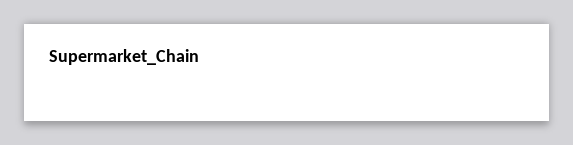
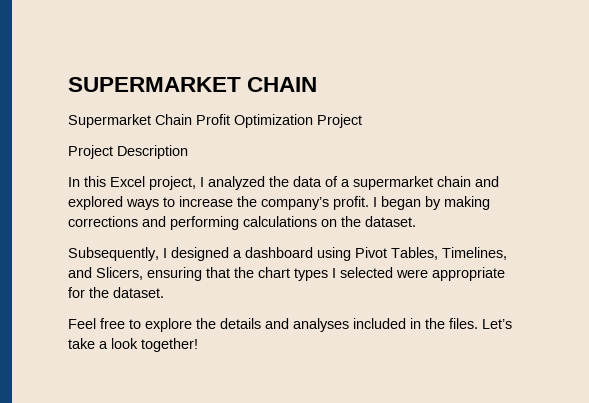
[49,49,199,65] Supermarket_Chain -> [68,77,318,92] [68,114,362,128] [68,145,188,159] [68,176,499,190] [68,196,490,210] [68,216,416,230] [68,247,507,261] [68,267,505,281] [68,287,164,298] [68,318,512,332] [68,338,198,352] SUPERMARKET CHAIN // Supermarket Chain Profit Optimization Project // Project Description // In this Excel project, I analyzed the data of a supermarket chain and explored ways to increase the company’s profit. I began by making corrections and performing calculations on the dataset. // Subsequently, I designed a dashboard using Pivot Tables, Timelines, and Slicers, ensuring that the chart types I selected were appropriate for the dataset. // Feel free to explore the details and analyses included in the files. Let’s take a look together!

